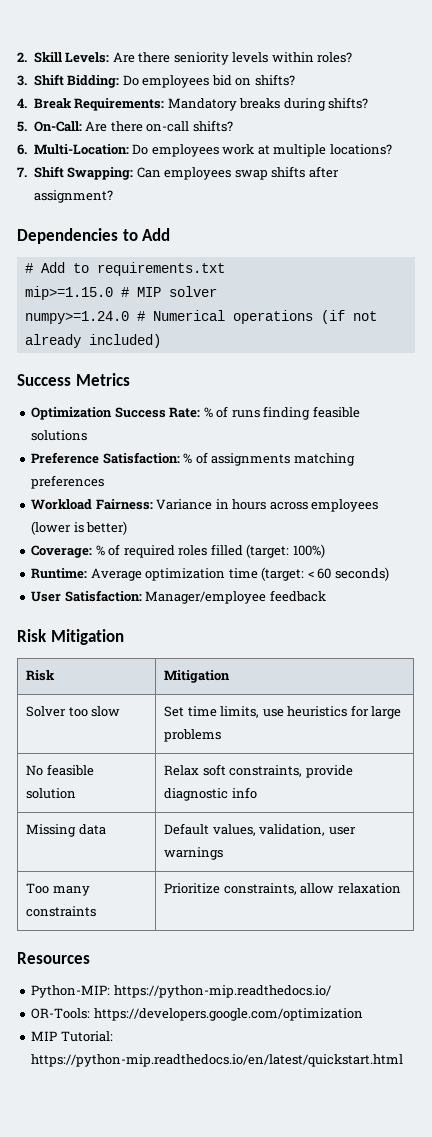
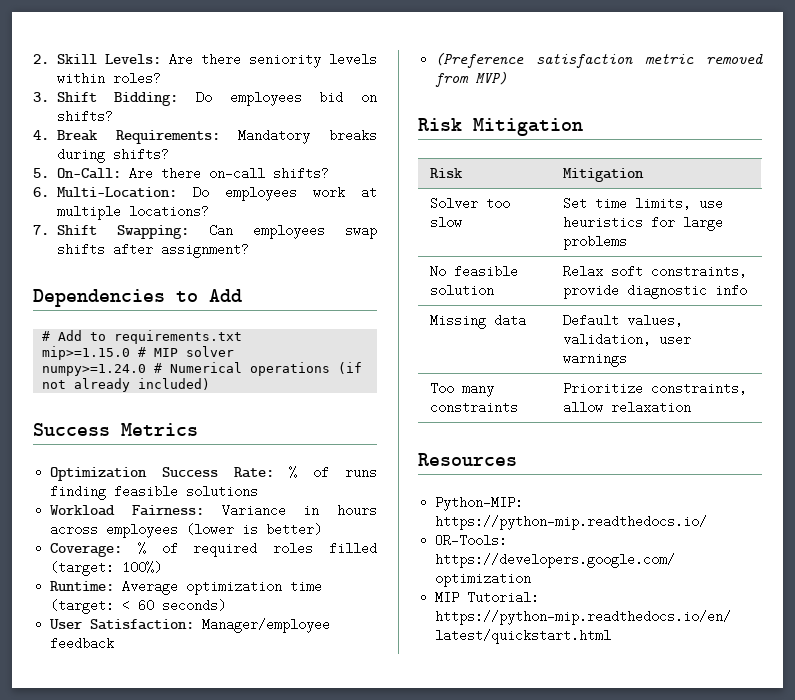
[31,452,355,466] [31,475,105,489] // Preference Satisfaction: % of assignments matching preferences -> (259, 491) none
(326, 596) none -> [435,52,763,68] [435,71,508,87] // (Preference satisfaction metric removed from MVP)

